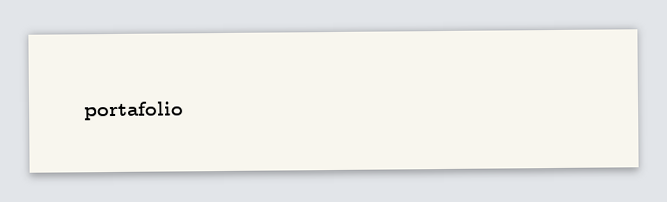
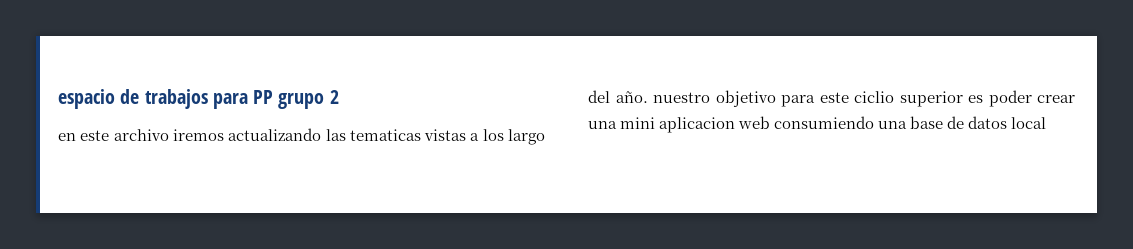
[84,101,184,121] portafolio -> [58,89,339,109] [58,128,545,145] [588,90,1075,107] [588,116,1047,133] espacio de trabajos para PP grupo 2 // en este archivo iremos actualizando las tematicas vistas a los largo del año. nuestro objetivo para este ciclio superior es poder crear una mini aplicacion web consumiendo una base de datos local

